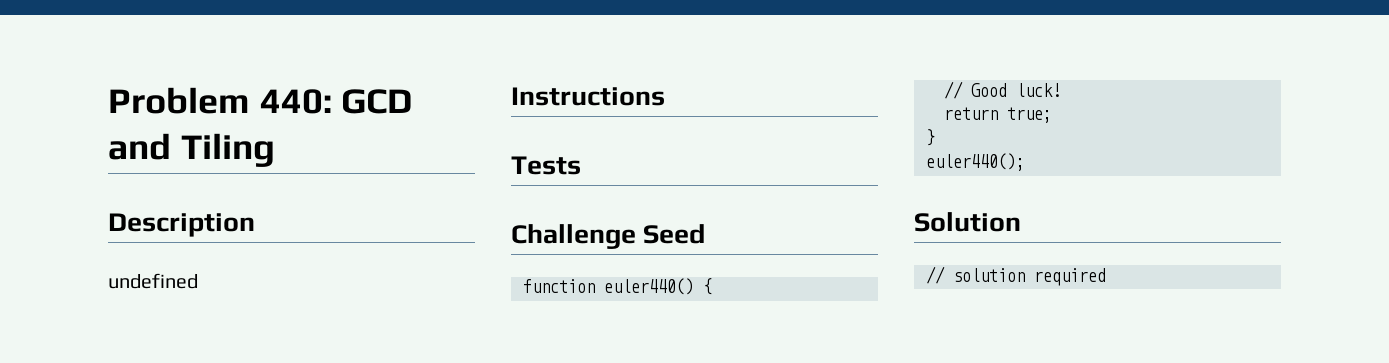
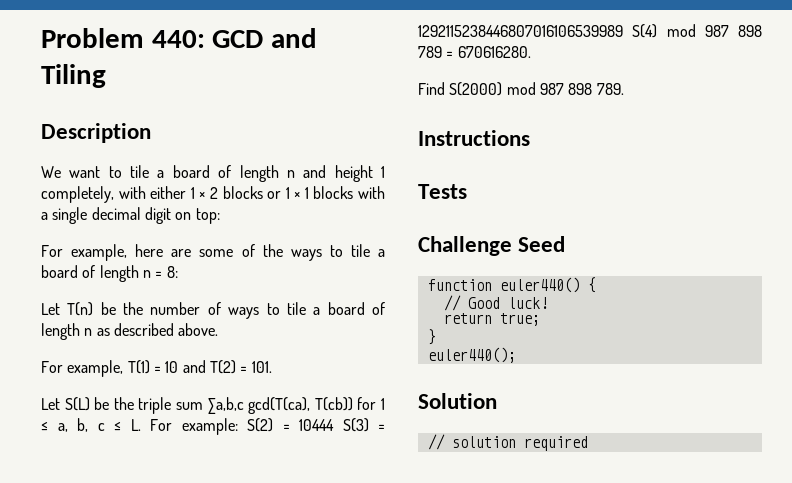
[108,273,198,289] undefined -> [41,165,386,182] [41,186,385,203] [41,207,220,224] [41,244,385,261] [41,265,178,282] [41,302,386,319] [41,323,219,340] [41,360,272,377] [41,397,386,414] [41,418,385,435] [418,24,762,38] [418,46,531,58] [418,82,624,96] We want to tile a board of length n and height 1 completely, with either 1 × 2 blocks or 1 × 1 blocks with a single decimal digit on top: // For example, here are some of the ways to tile a board of length n = 8: // Let T(n) be the number of ways to tile a board of length n as described above. // For example, T(1) = 10 and T(2) = 101. // Let S(L) be the triple sum ∑a,b,c gcd(T(ca), T(cb)) for 1 ≤ a, b, c ≤ L. For example: S(2) = 10444 S(3) = 1292115238446807016106539989 S(4) mod 987 898 789 = 670616280. // Find S(2000) mod 987 898 789.

